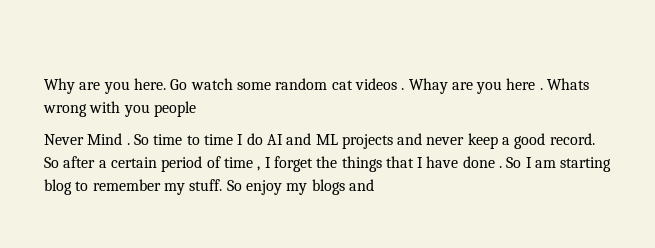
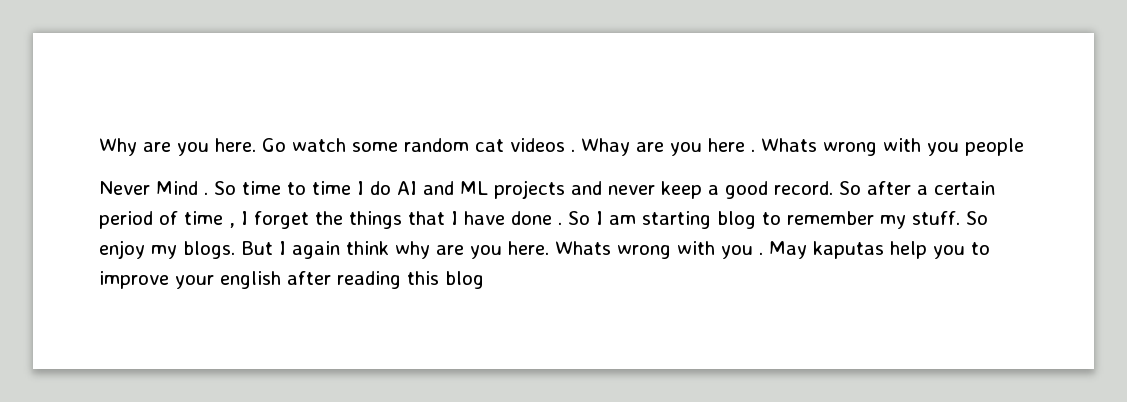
[311,179,374,195] blogs and -> [183,241,990,259] [99,271,484,289] blogs. But I again think why are you here. Whats wrong with you . May kaputas help you to improve your english after reading this blog

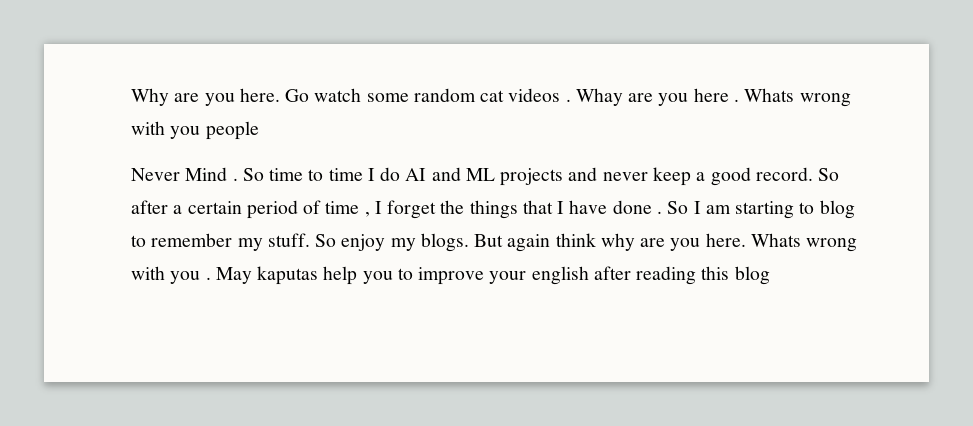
(711, 220) none -> [799,202,815,214] to
[279,241,286,255] I -> (504, 240) none

